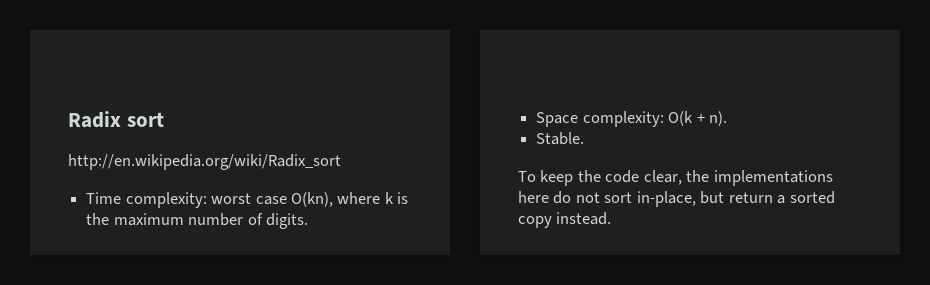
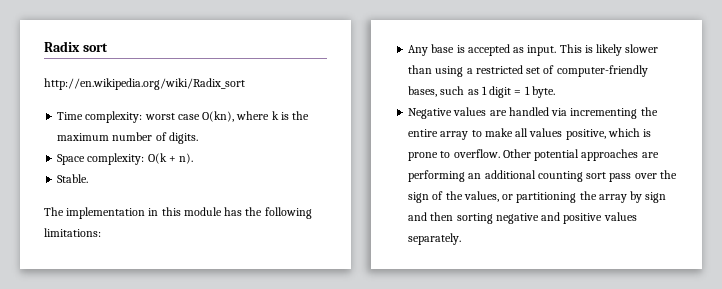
[518,170,833,186] [518,191,835,207] [518,212,612,228] To keep the code clear, the implementations here do not sort in-place, but return a sorted copy instead. -> [44,207,312,219] [44,228,101,237] [408,44,659,56] [408,65,648,77] [408,86,555,98] [408,107,658,119] [408,128,652,140] [408,149,659,161] [408,170,677,182] [408,191,667,203] [408,212,637,224] [408,233,462,245] The implementation in this module has the following limitations: // Any base is accepted as input. This is likely slower than using a restricted set of computer-friendly bases, such as 1 digit = 1 byte. // Negative values are handled via incrementing the entire array to make all values positive, which is prone to overflow. Other potential approaches are performing an additional counting sort pass over the sign of the values, or partitioning the array by sign and then sorting negative and positive values separately.

